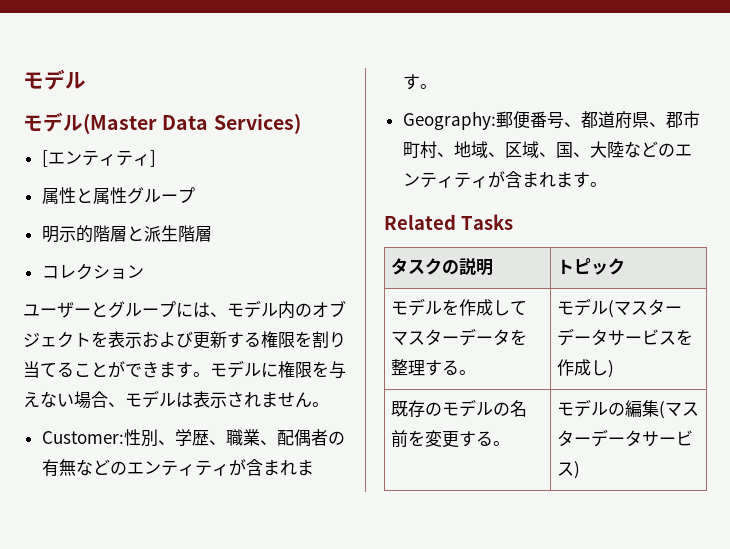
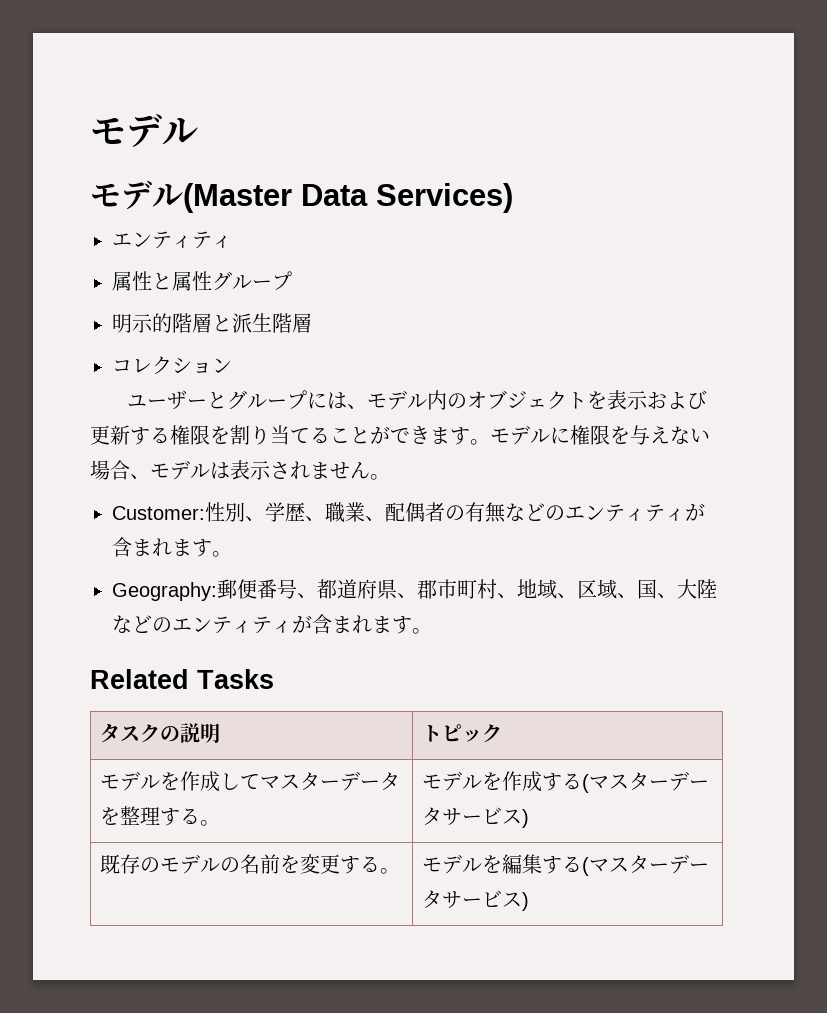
[41,150,156,167] [エンティティ] -> [112,231,232,249] エンティティ
[608,299,683,318] [557,328,694,346] [557,359,609,376] (マスターデータサービスを作成し -> [481,771,709,793] [421,807,522,825] を作成する(マスターデータサービス
[608,400,660,417] の編集 -> [481,854,582,874] を編集する

